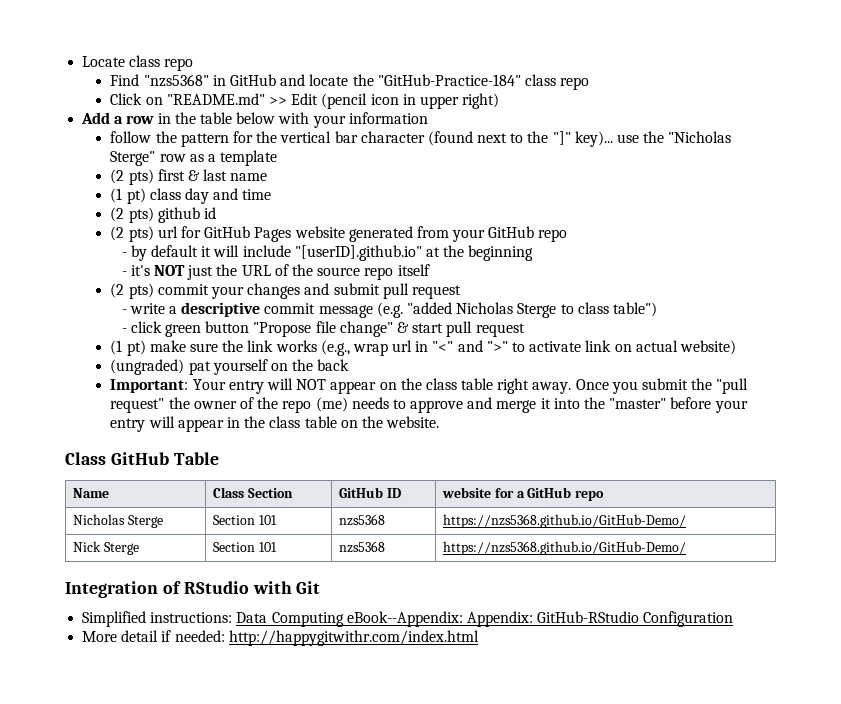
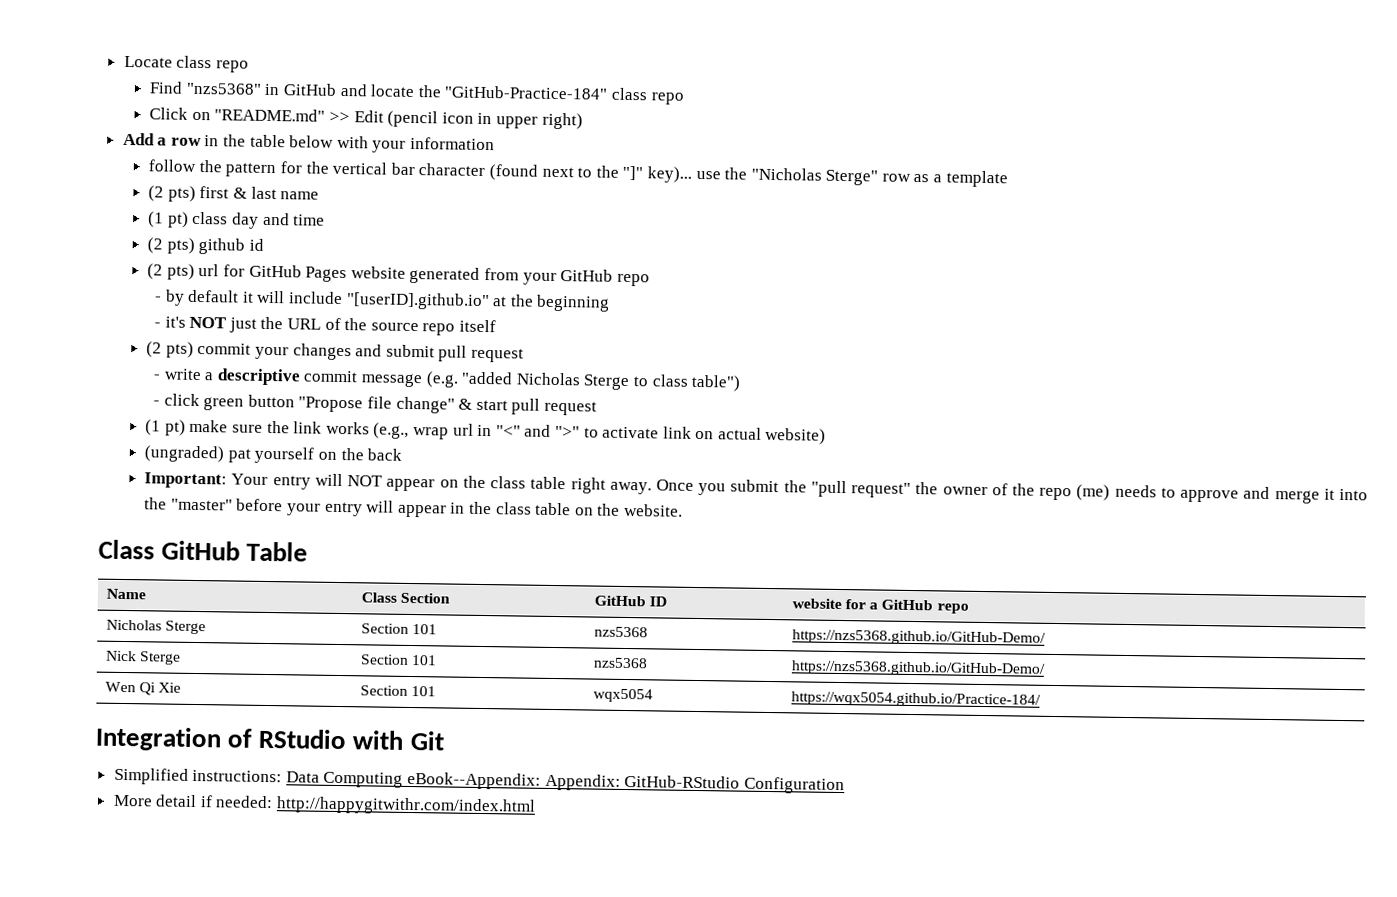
(686, 548) none -> [104,681,182,696] [359,685,437,697] [592,688,653,703] [790,691,1041,708] // Wen Qi Xie | Section 101 | wqx5054 | https://wqx5054.github.io/Practice-184/

